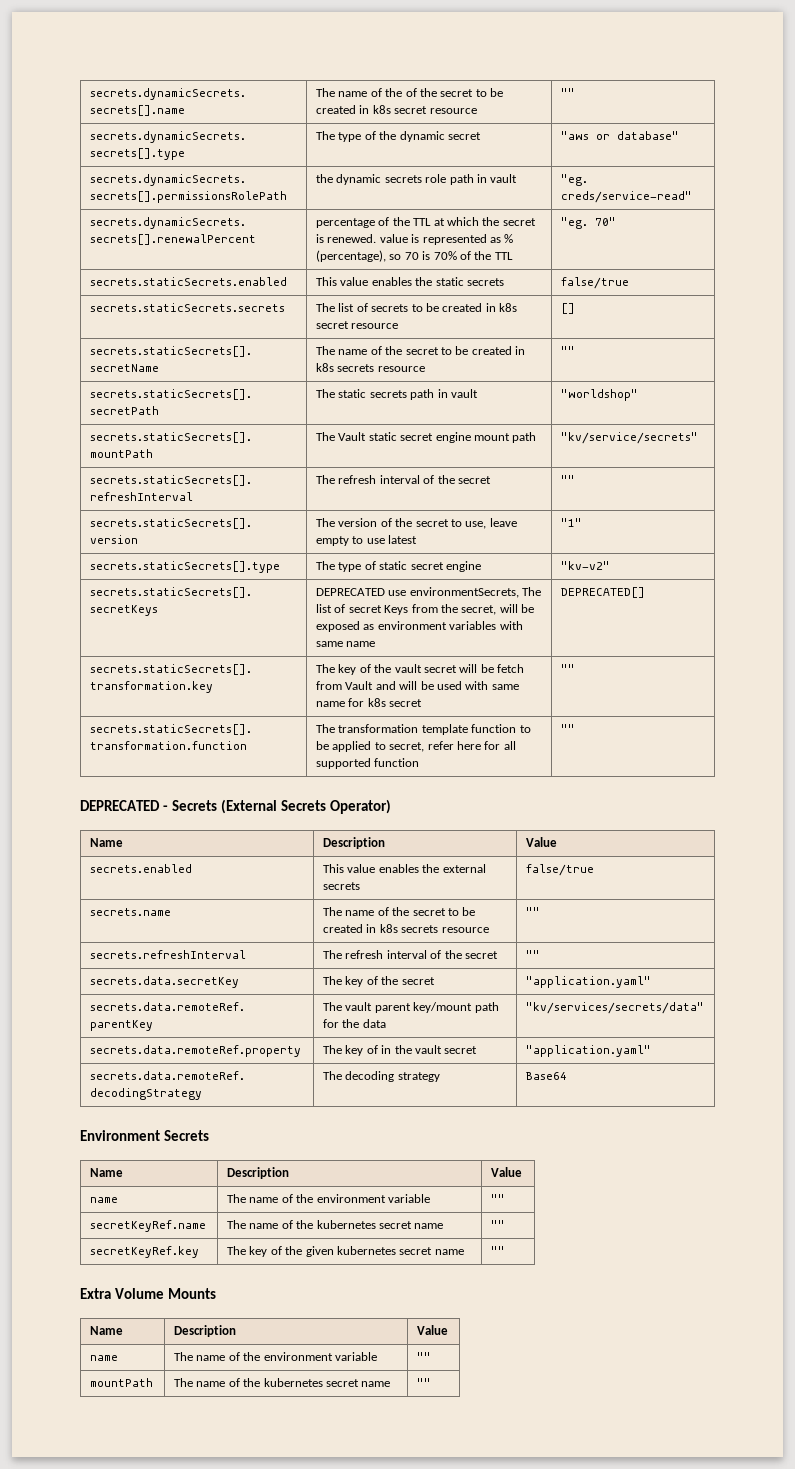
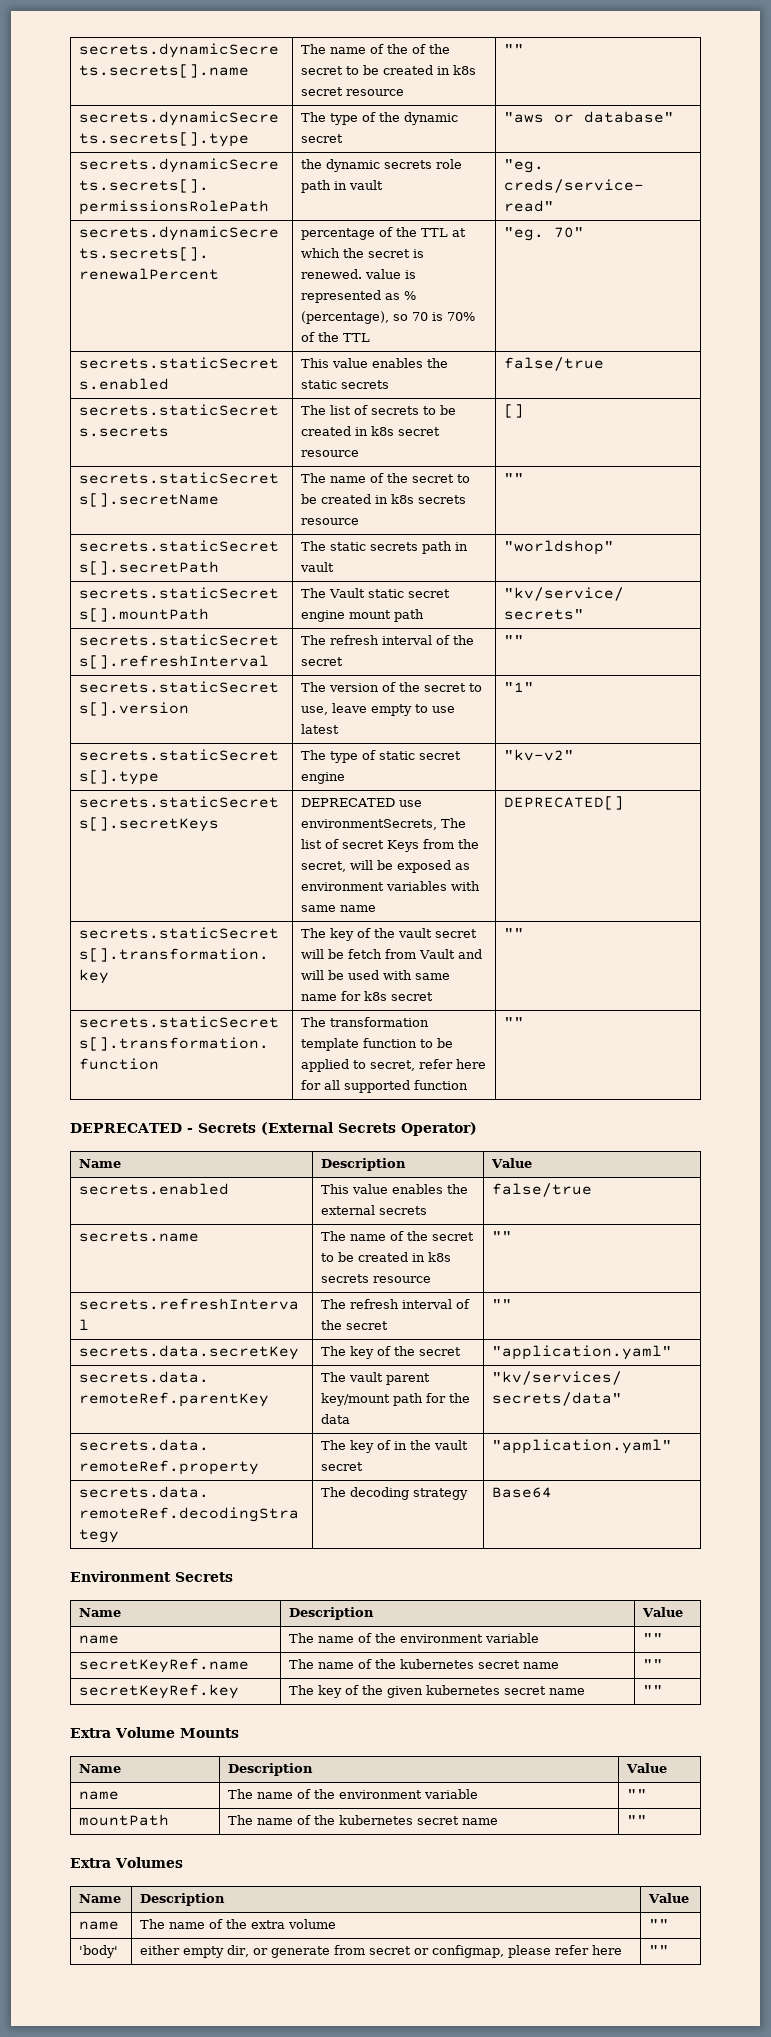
(432, 1382) none -> [70,1857,183,1868] [79,1894,122,1903] [140,1893,226,1906] [648,1893,690,1903] [79,1921,120,1930] [140,1919,337,1929] [649,1919,670,1929] [79,1945,119,1958] [140,1945,623,1958] [649,1945,670,1955] // Extra Volumes // Name | Description | Value // name | The name of the extra volume | "" // 'body' | either empty dir, or generate from secret or configmap, please refer here | ""

